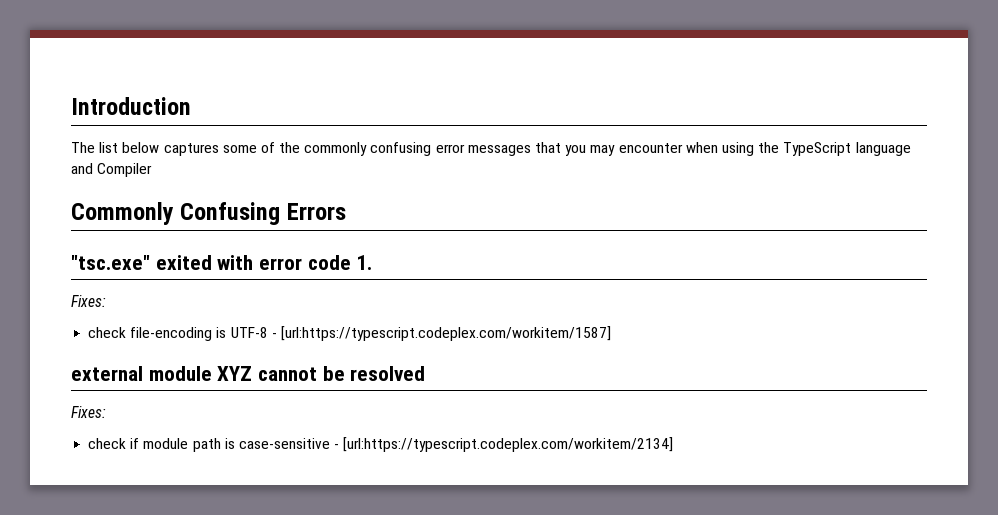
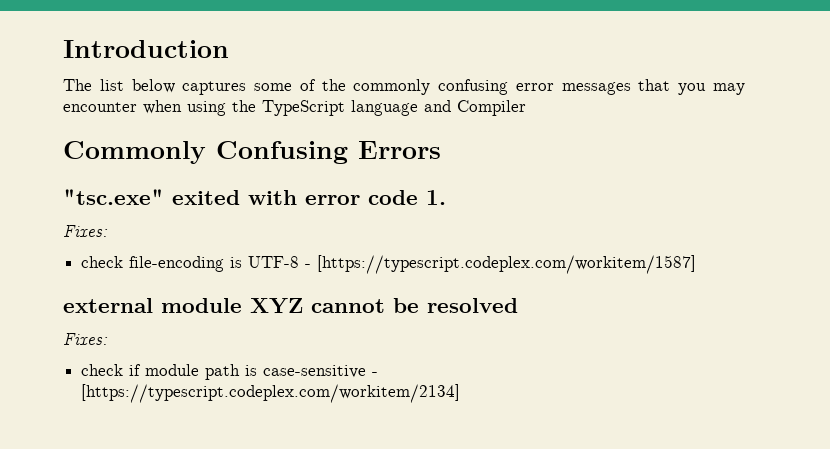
[280,326,611,341] [url:https://typescript.codeplex.com/workitem/1587] -> [317,255,697,274] [https://typescript.codeplex.com/workitem/1587]
[343,437,674,452] [url:https://typescript.codeplex.com/workitem/2134] -> [81,384,461,403] [https://typescript.codeplex.com/workitem/2134]

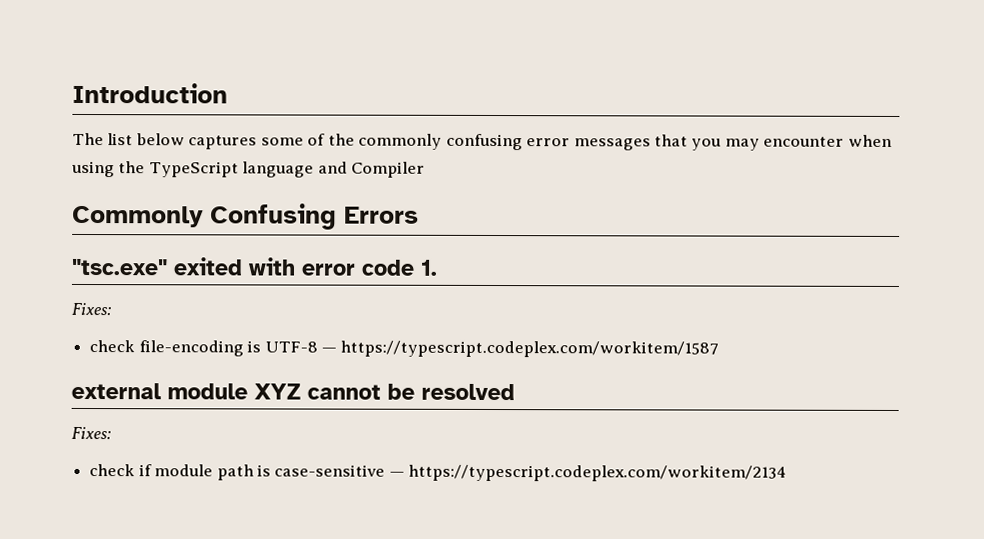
[305,255,697,274] - [https://typescript.codeplex.com/workitem/1587] -> [320,340,720,358] — https://typescript.codeplex.com/workitem/1587
[372,372,379,376] [81,384,461,403] - [https://typescript.codeplex.com/workitem/2134] -> [388,464,788,482] — https://typescript.codeplex.com/workitem/2134

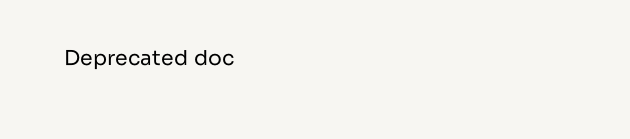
[72,82,228,104] [72,132,892,151] [71,160,426,178] [72,203,419,230] [71,257,438,276] [71,302,111,316] [89,340,720,358] [71,382,515,401] [71,426,111,440] [89,464,788,482] Introduction // The list below captures some of the commonly confusing error messages that you may encounter when using the TypeScript language and Compiler // Commonly Confusing Errors // "tsc.exe" exited with error code 1. // Fixes: // check file-encoding is UTF-8 — https://typescript.codeplex.com/workitem/1587 // external module XYZ cannot be resolved // Fixes: // check if module path is case-sensitive — https://typescript.codeplex.com/workitem/2134 -> [64,49,234,70] Deprecated doc

